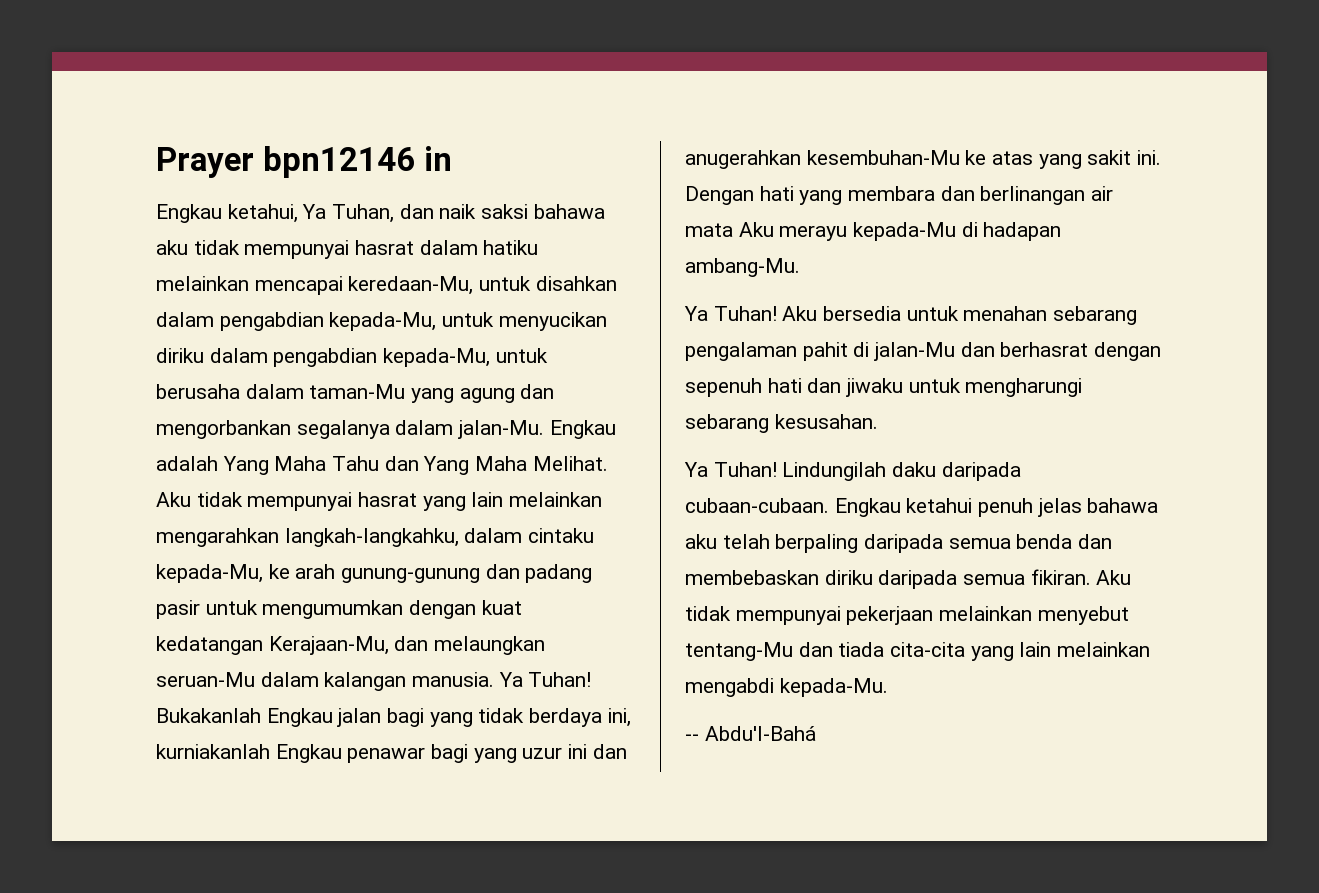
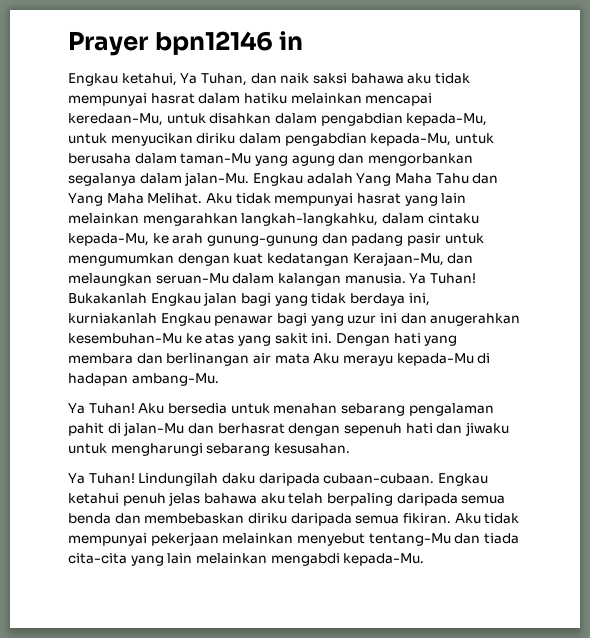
[685,726,816,741] // -- Abdu'l-Bahá -> (425, 559) none

